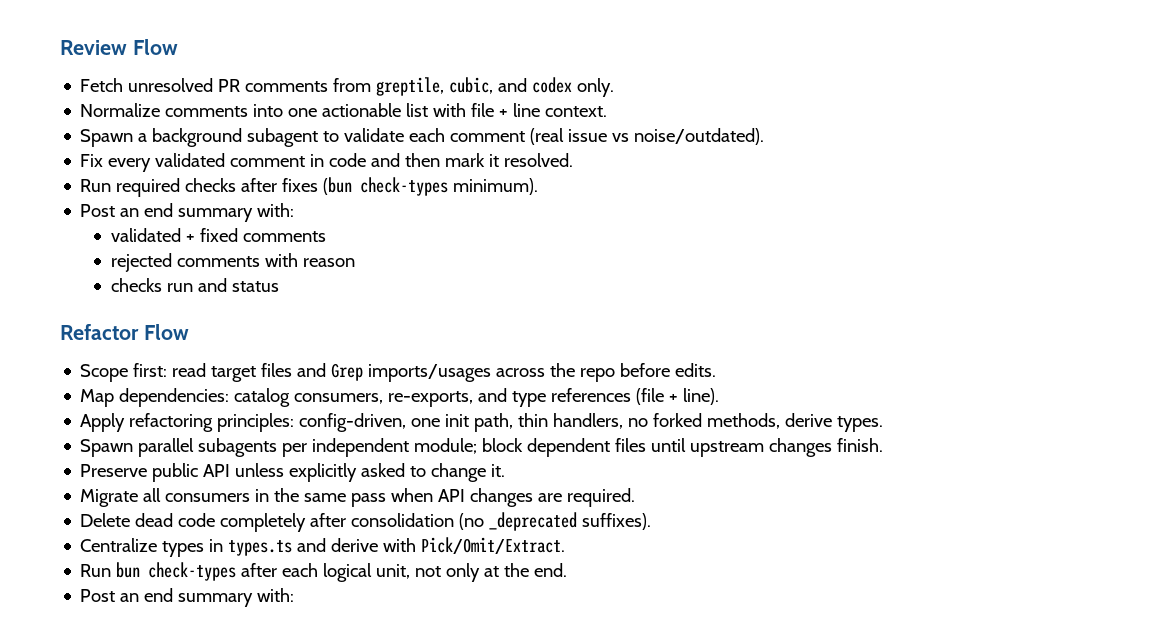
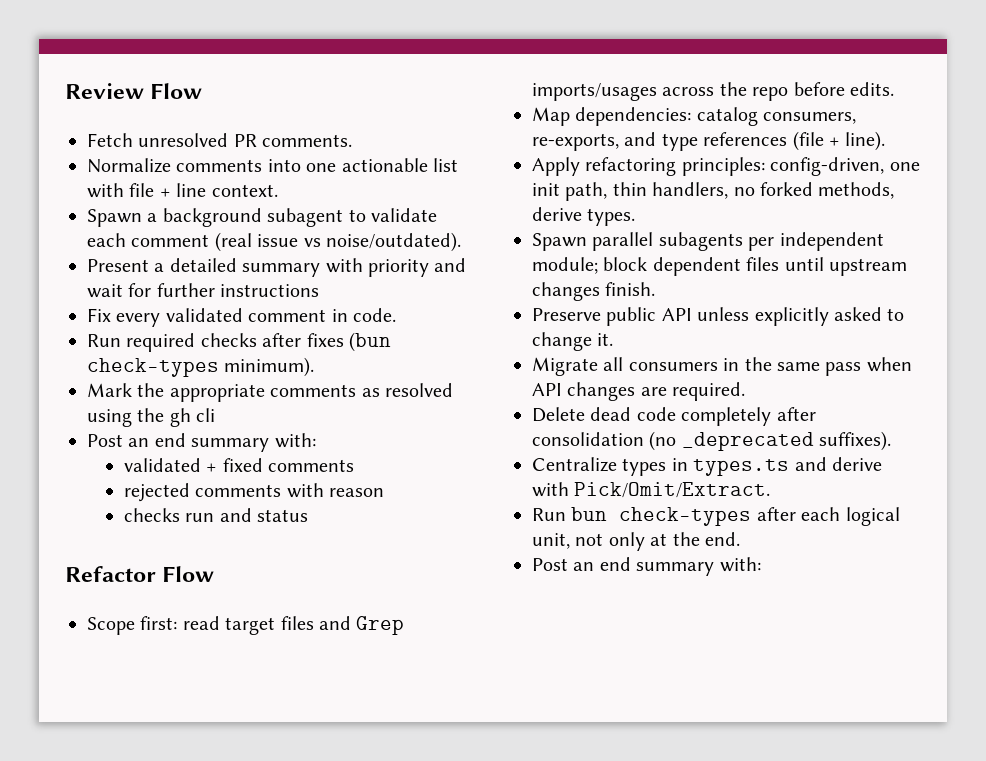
[245,77,615,97] comments from greptile, cubic, and codex only. -> [262,134,353,147] comments.
(765, 136) none -> [87,258,467,277] [87,283,320,298] // Present a detailed summary with priority and wait for further instructions
[329,153,574,167] code and then mark it resolved. -> [353,308,396,322] code.
(539, 186) none -> [87,383,453,402] [87,408,216,427] // Mark the appropriate comments as resolved using the gh cli

